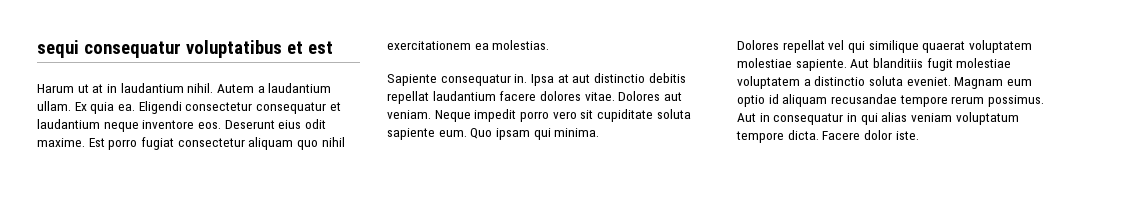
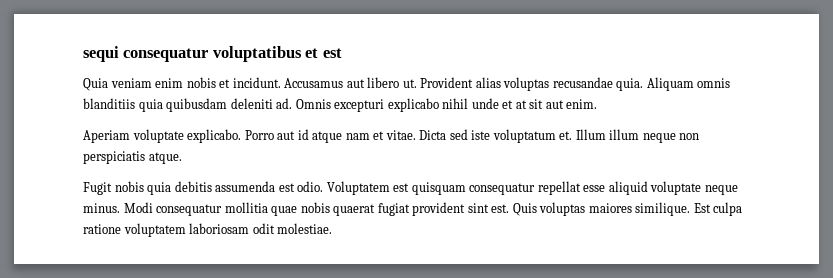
[37,83,332,93] [37,101,341,114] [37,119,326,132] [37,137,345,150] [387,40,550,50] [387,73,686,86] [387,91,682,104] [387,109,691,122] [387,128,600,140] [737,40,1032,53] [737,58,1012,71] [737,76,1032,89] [737,94,1044,107] [737,112,1019,125] [736,130,919,143] Harum ut at in laudantium nihil. Autem a laudantium ullam. Ex quia ea. Eligendi consectetur consequatur et laudantium neque inventore eos. Deserunt eius odit maxime. Est porro fugiat consectetur aliquam quo nihil exercitationem ea molestias. // Sapiente consequatur in. Ipsa at aut distinctio debitis repellat laudantium facere dolores vitae. Dolores aut veniam. Neque impedit porro vero sit cupiditate soluta sapiente eum. Quo ipsam qui minima. // Dolores repellat vel qui similique quaerat voluptatem molestiae sapiente. Aut blanditiis fugit molestiae voluptatem a distinctio soluta eveniet. Magnam eum optio id aliquam recusandae tempore rerum possimus. Aut in consequatur in qui alias veniam voluptatum tempore dicta. Facere dolor iste. -> [83,77,731,91] [83,98,598,112] [83,129,700,143] [83,151,182,164] [83,181,738,195] [83,202,743,216] [83,223,333,237] Quia veniam enim nobis et incidunt. Accusamus aut libero ut. Provident alias voluptas recusandae quia. Aliquam omnis blanditiis quia quibusdam deleniti ad. Omnis excepturi explicabo nihil unde et at sit aut enim. // Aperiam voluptate explicabo. Porro aut id atque nam et vitae. Dicta sed iste voluptatum et. Illum illum neque non perspiciatis atque. // Fugit nobis quia debitis assumenda est odio. Voluptatem est quisquam consequatur repellat esse aliquid voluptate neque minus. Modi consequatur mollitia quae nobis quaerat fugiat provident sint est. Quis voluptas maiores similique. Est culpa ratione voluptatem laboriosam odit molestiae.

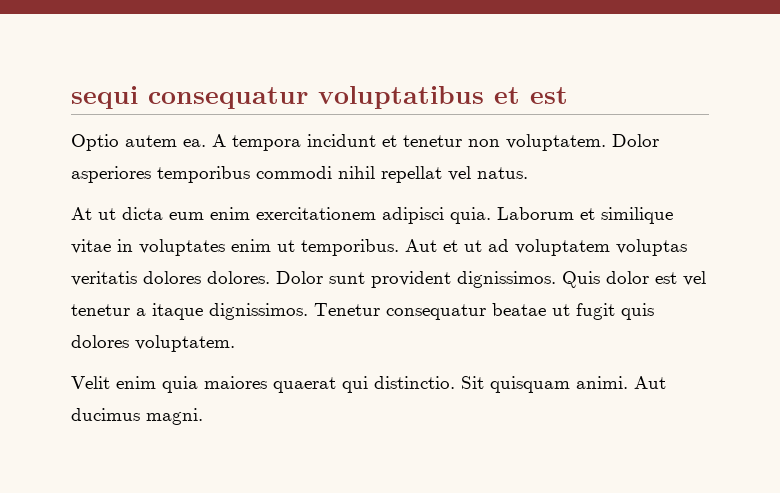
[83,77,731,91] [83,98,598,112] [83,129,700,143] [83,151,182,164] [83,181,738,195] [83,202,743,216] [83,223,333,237] Quia veniam enim nobis et incidunt. Accusamus aut libero ut. Provident alias voluptas recusandae quia. Aliquam omnis blanditiis quia quibusdam deleniti ad. Omnis excepturi explicabo nihil unde et at sit aut enim. // Aperiam voluptate explicabo. Porro aut id atque nam et vitae. Dicta sed iste voluptatum et. Illum illum neque non perspiciatis atque. // Fugit nobis quia debitis assumenda est odio. Voluptatem est quisquam consequatur repellat esse aliquid voluptate neque minus. Modi consequatur mollitia quae nobis quaerat fugiat provident sint est. Quis voluptas maiores similique. Est culpa ratione voluptatem laboriosam odit molestiae. -> [71,134,659,151] [71,166,528,183] [71,207,673,224] [71,239,687,256] [71,271,706,288] [71,303,654,320] [71,335,235,352] [71,376,666,393] [71,408,203,425] Optio autem ea. A tempora incidunt et tenetur non voluptatem. Dolor asperiores temporibus commodi nihil repellat vel natus. // At ut dicta eum enim exercitationem adipisci quia. Laborum et similique vitae in voluptates enim ut temporibus. Aut et ut ad voluptatem voluptas veritatis dolores dolores. Dolor sunt provident dignissimos. Quis dolor est vel tenetur a itaque dignissimos. Tenetur consequatur beatae ut fugit quis dolores voluptatem. // Velit enim quia maiores quaerat qui distinctio. Sit quisquam animi. Aut ducimus magni.

